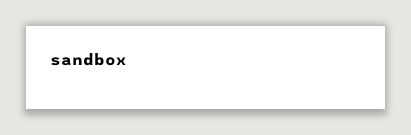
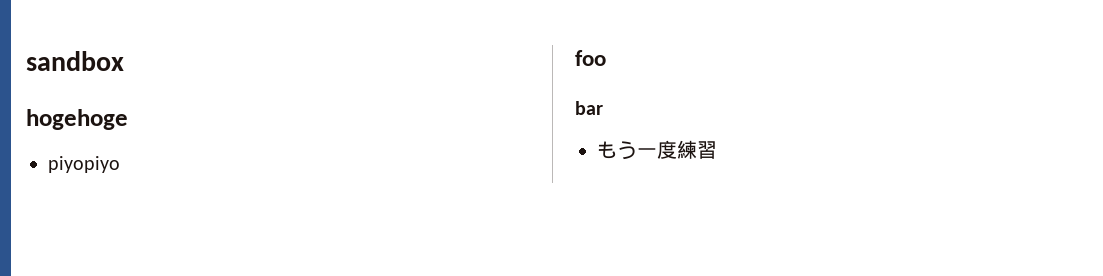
(127, 59) none -> [26,109,128,130] [48,156,120,173] [575,50,606,66] [575,101,603,115] [597,140,717,160] // hogehoge // piyopiyo // foo // bar // もう一度練習

